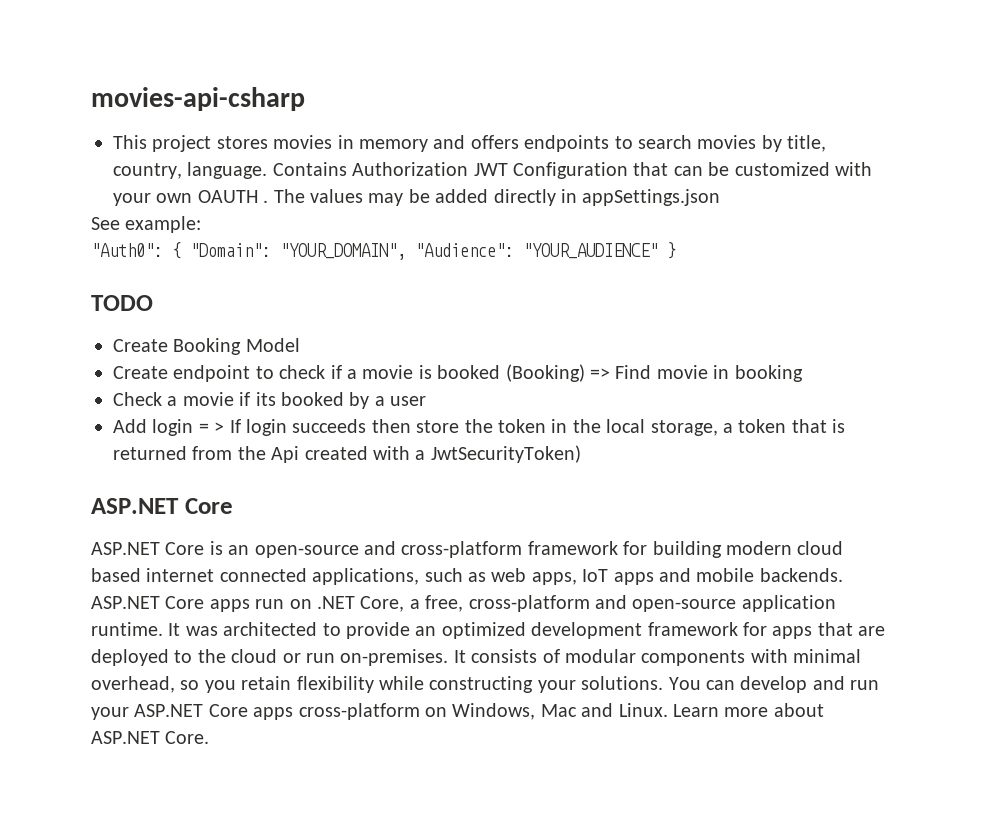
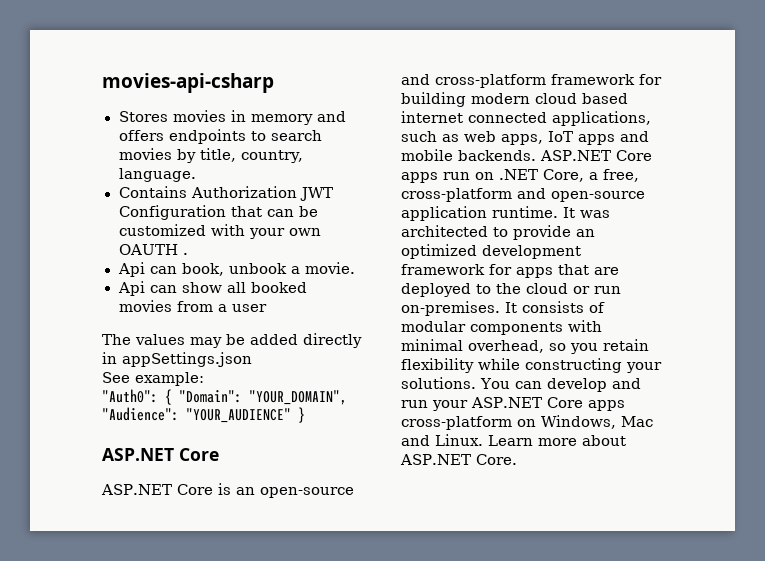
[113,135,268,152] This project stores -> [118,111,168,122] Stores
(268, 170) none -> (196, 175) //
(269, 201) none -> [117,262,355,277] [117,281,307,296] [118,300,267,312] // Api can book, unbook a movie. // Api can show all booked movies from a user //
[91,295,153,311] [113,338,300,355] [113,364,803,382] [113,392,427,409] [113,419,846,436] [113,445,581,463] // TODO // Create Booking Model // Create endpoint to check if a movie is booked (Booking) => Find movie in booking // Check a movie if its booked by a user // Add login = > If login succeeds then store the token in the local storage, a token that is returned from the Api created with a JwtSecurityToken) -> (305, 415) none

